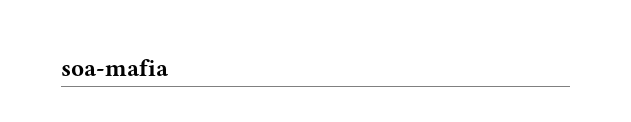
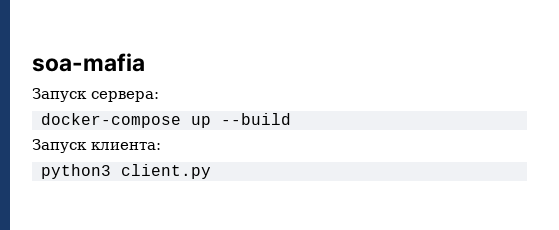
(169, 67) none -> [32,88,159,102] [40,113,291,128] [32,139,161,153] [40,164,211,179] // Запуск сервера: // docker-compose up --build // Запуск клиента: // python3 client.py

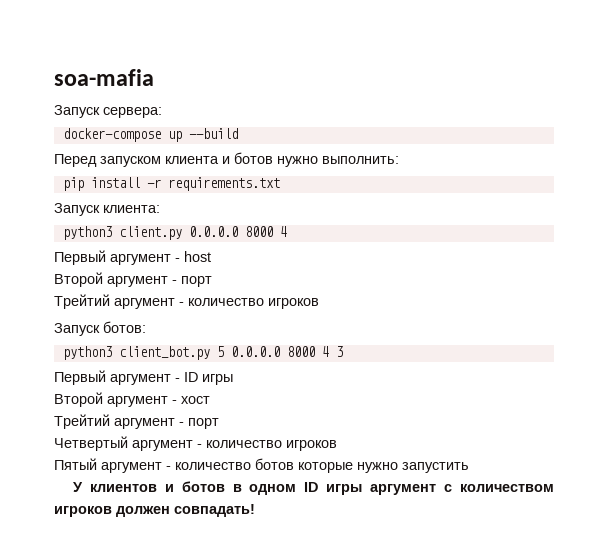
[32,139,161,153] [40,164,211,179] Запуск клиента: // python3 client.py -> [54,152,399,167] [62,177,280,191] [54,203,160,216] [62,226,287,240] [54,250,211,265] [54,272,212,287] [54,294,319,309] [54,321,146,336] [62,346,343,360] [54,370,233,385] [54,392,210,407] [54,414,219,429] [54,436,337,451] [54,458,469,473] [72,481,554,495] [54,504,255,517] Перед запуском клиента и ботов нужно выполнить: // pip install -r requirements.txt // Запуск клиента: // python3 client.py 0.0.0.0 8000 4 // Первый аргумент - host // Второй аргумент - порт // Трейтий аргумент - количество игроков // Запуск ботов: // python3 client_bot.py 5 0.0.0.0 8000 4 3 // Первый аргумент - ID игры // Второй аргумент - хост // Трейтий аргумент - порт // Четвертый аргумент - количество игроков // Пятый аргумент - количество ботов которые нужно запустить // У клиентов и ботов в одном ID игры аргумент с количеством игроков должен совпадать!

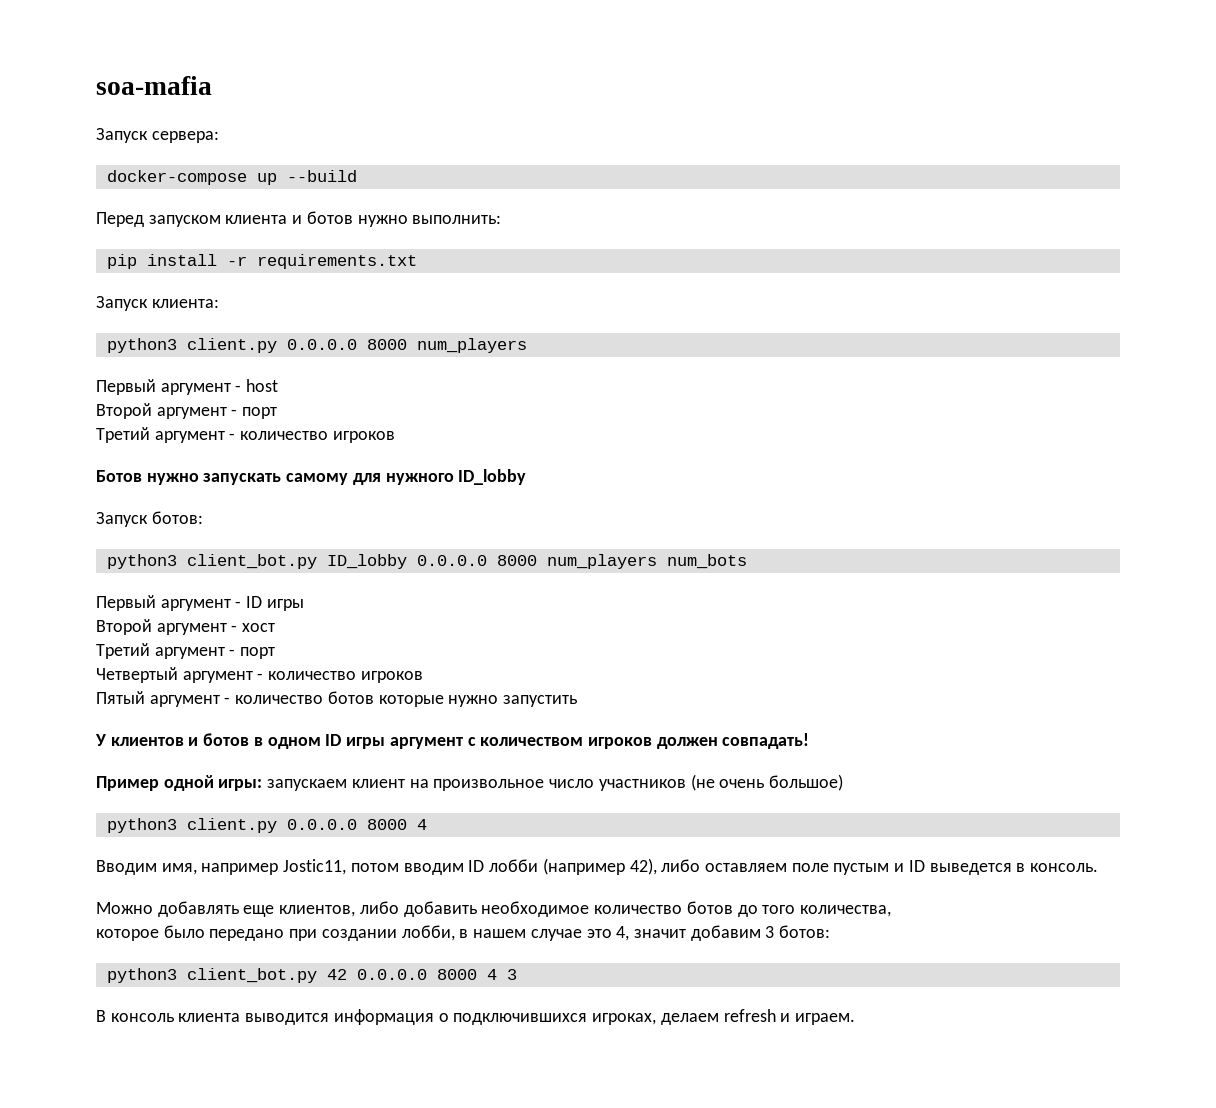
[279,226,287,237] 4 -> [416,338,527,353] num_players
[54,294,319,309] Трейтий аргумент - количество игроков -> [96,427,395,443] [96,469,527,485] Третий аргумент - количество игроков // Ботов нужно запускать самому для нужного ID_lobby
[216,346,343,357] 5 0.0.0.0 8000 4 3 -> [326,554,747,569] ID_lobby 0.0.0.0 8000 num_players num_bots
[54,414,110,429] Трейтий -> [96,643,150,659] Третий
(255, 510) none -> [96,774,843,791] [106,818,427,833] [96,858,1099,875] [96,901,891,917] [96,925,831,941] [106,968,517,983] [96,1009,855,1025] // Пример одной игры: запускаем клиент на произвольное число участников (не очень большое) // python3 client.py 0.0.0.0 8000 4 // Вводим имя, например Jostic11, потом вводим ID лобби (например 42), либо оставляем поле пустым и ID выведется в консоль. // Можно добавлять еще клиентов, либо добавить необходимое количество ботов до того количества, // которое было передано при создании лобби, в нашем случае это 4, значит добавим 3 ботов: // python3 client_bot.py 42 0.0.0.0 8000 4 3 // В консоль клиента выводится информация о подключившихся игроках, делаем refresh и играем.

